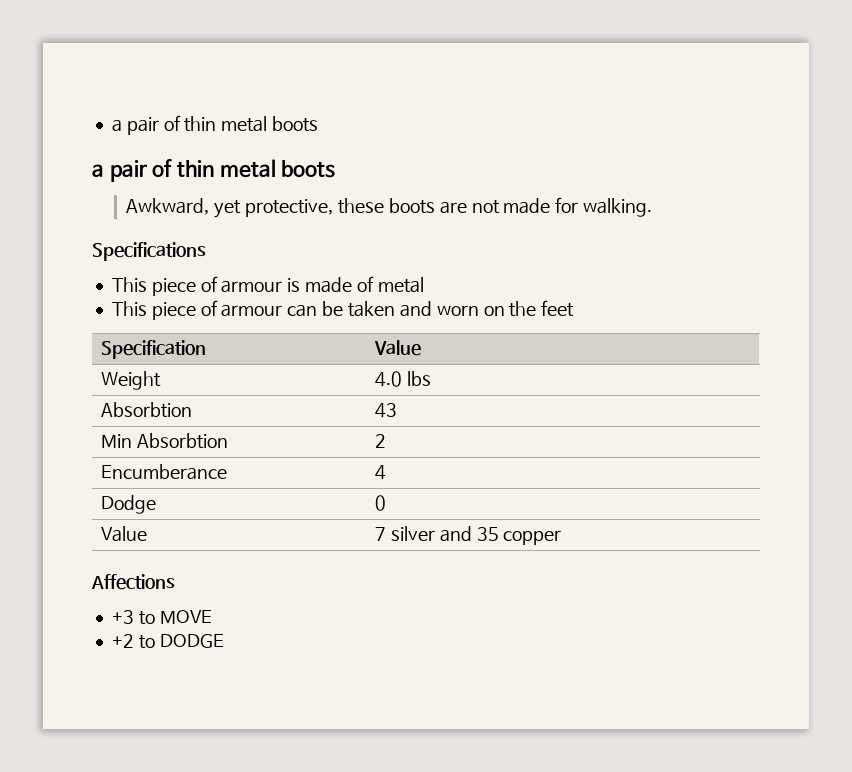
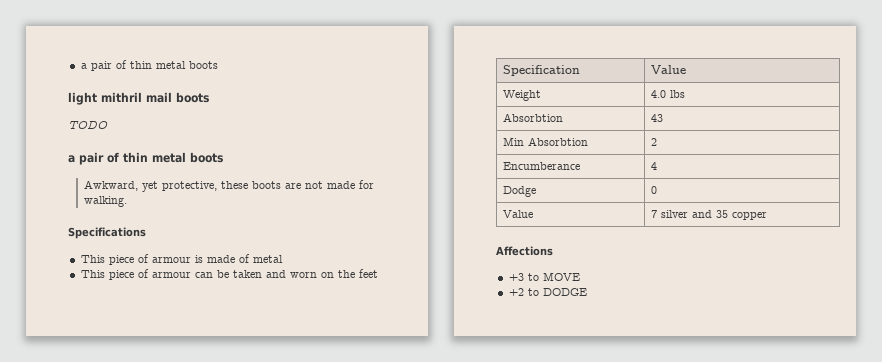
[111,115,319,135] a pair of thin metal boots -> [80,60,218,71] [68,92,209,105] [68,121,108,129] a pair of thin metal boots // light mithril mail boots // TODO

